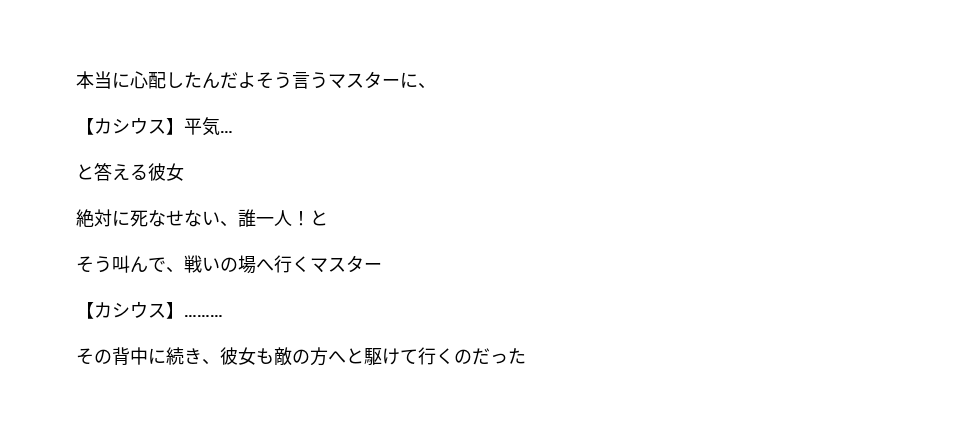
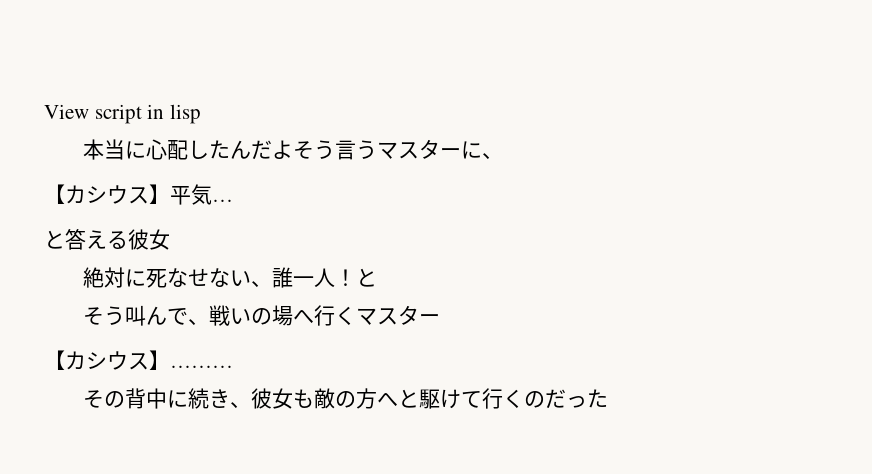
(76, 80) none -> [44,104,202,124] View script in lisp //

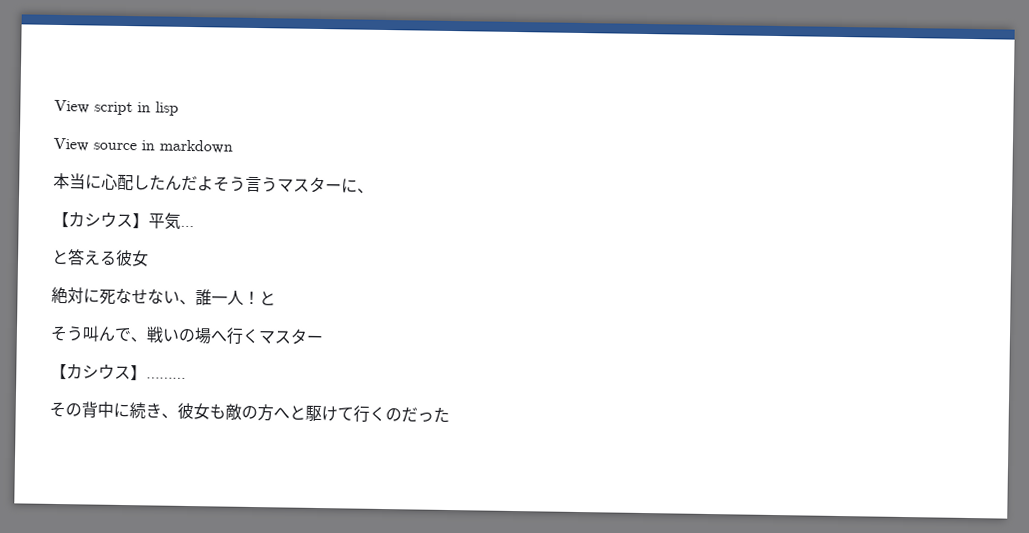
(202, 114) none -> [53,137,233,154] // View source in markdown

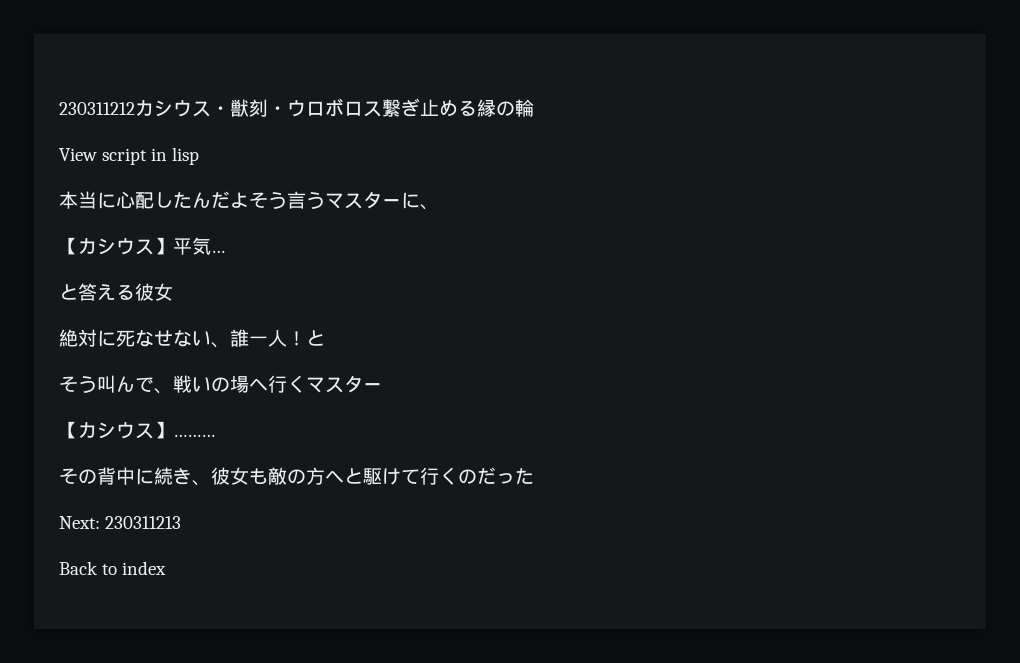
(54, 106) none -> [59,98,534,117] 230311212カシウス・獣刻・ウロボロス繋ぎ止める縁の輪 //
[53,137,233,154] // View source in markdown -> (200, 156) none
(450, 415) none -> [59,516,182,529] [59,561,167,575] // Next: 230311213 // Back to index

